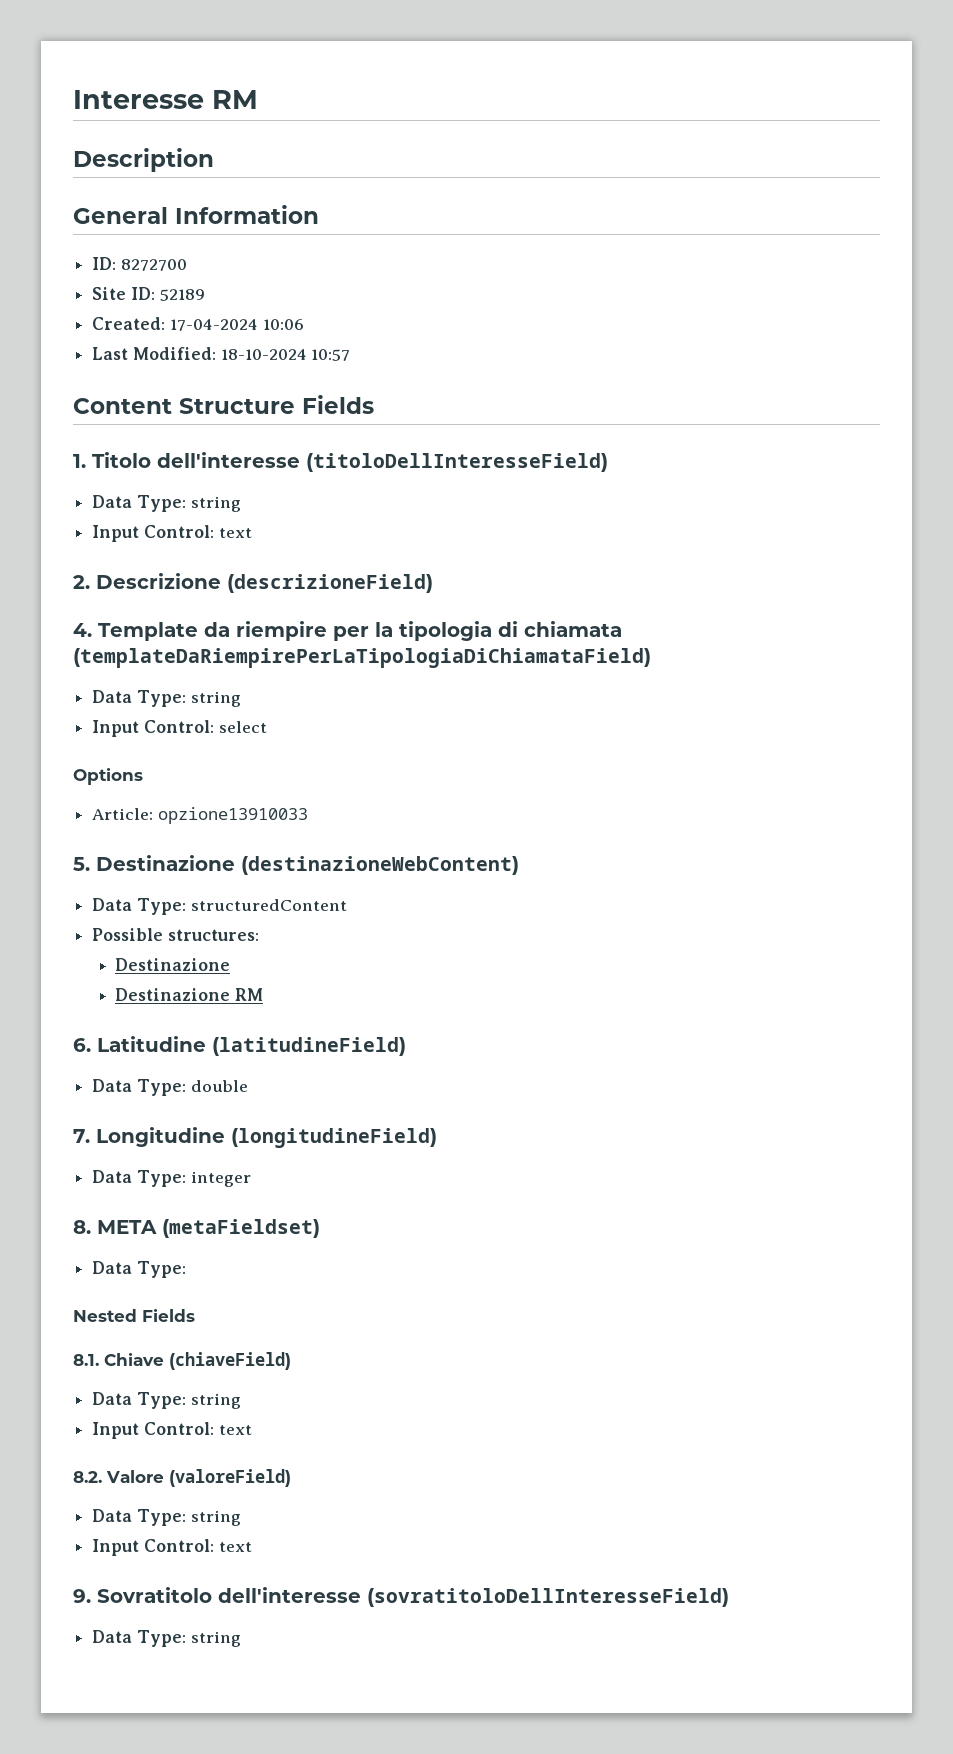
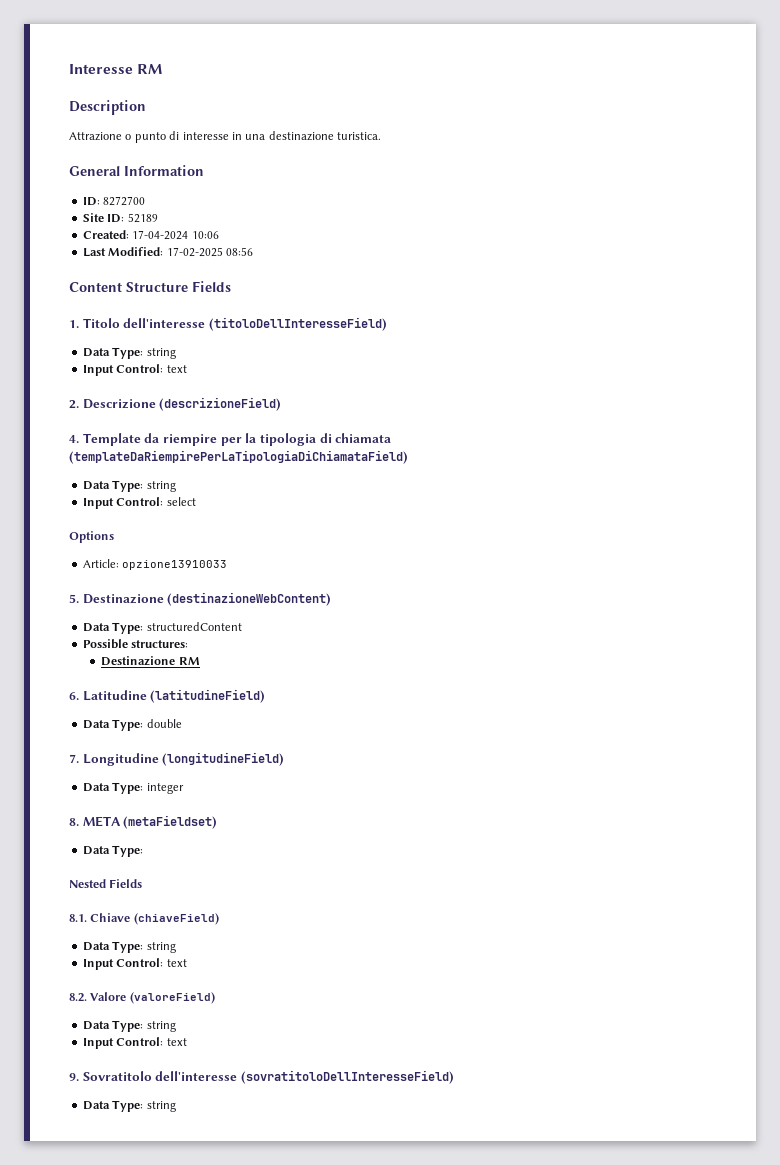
(214, 160) none -> [69,131,381,143] // Attrazione o punto di interesse in una destinazione turistica.
[220,349,351,361] 18-10-2024 10:57 -> [166,247,253,257] 17-02-2025 08:56
[115,988,231,1001] // Destinazione -> (176, 661) none

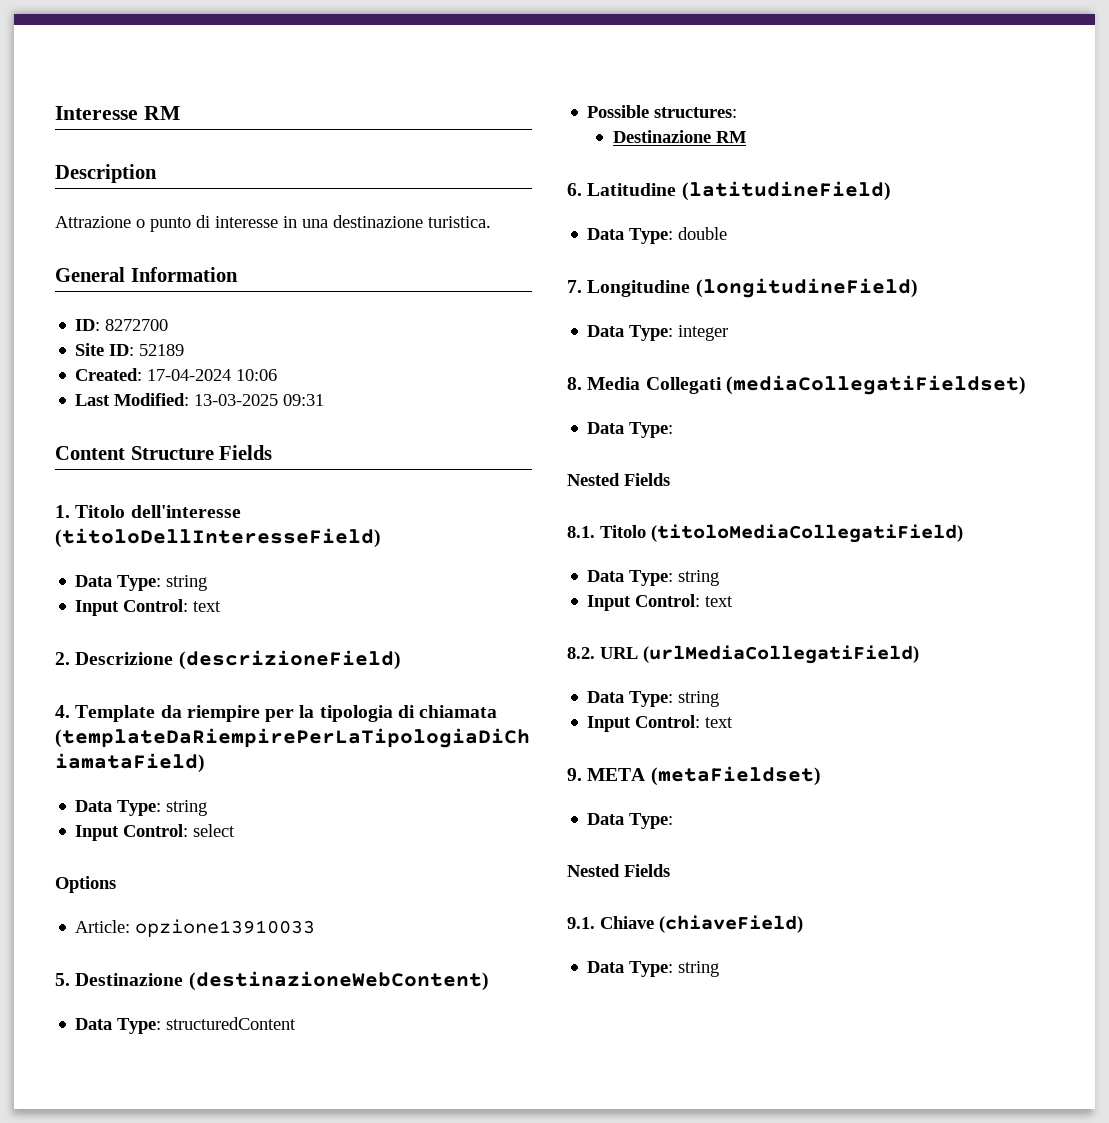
[166,247,253,257] 17-02-2025 08:56 -> [194,394,325,406] 13-03-2025 09:31
[82,815,218,829] META (metaFieldset) -> [587,375,1026,395] Media Collegati (mediaCollegatiFieldset)
[90,913,219,925] Chiave (chiaveField) -> [600,524,963,543] Titolo (titoloMediaCollegatiField)
[90,992,215,1004] Valore (valoreField) -> [600,645,919,664] URL (urlMediaCollegatiField)
[82,1070,454,1084] Sovratitolo dell'interesse (sovratitoloDellInteresseField) -> [587,766,821,786] [587,813,674,829] [567,864,670,877] [567,915,803,933] META (metaFieldset) // Data Type: // Nested Fields // 9.1. Chiave (chiaveField)

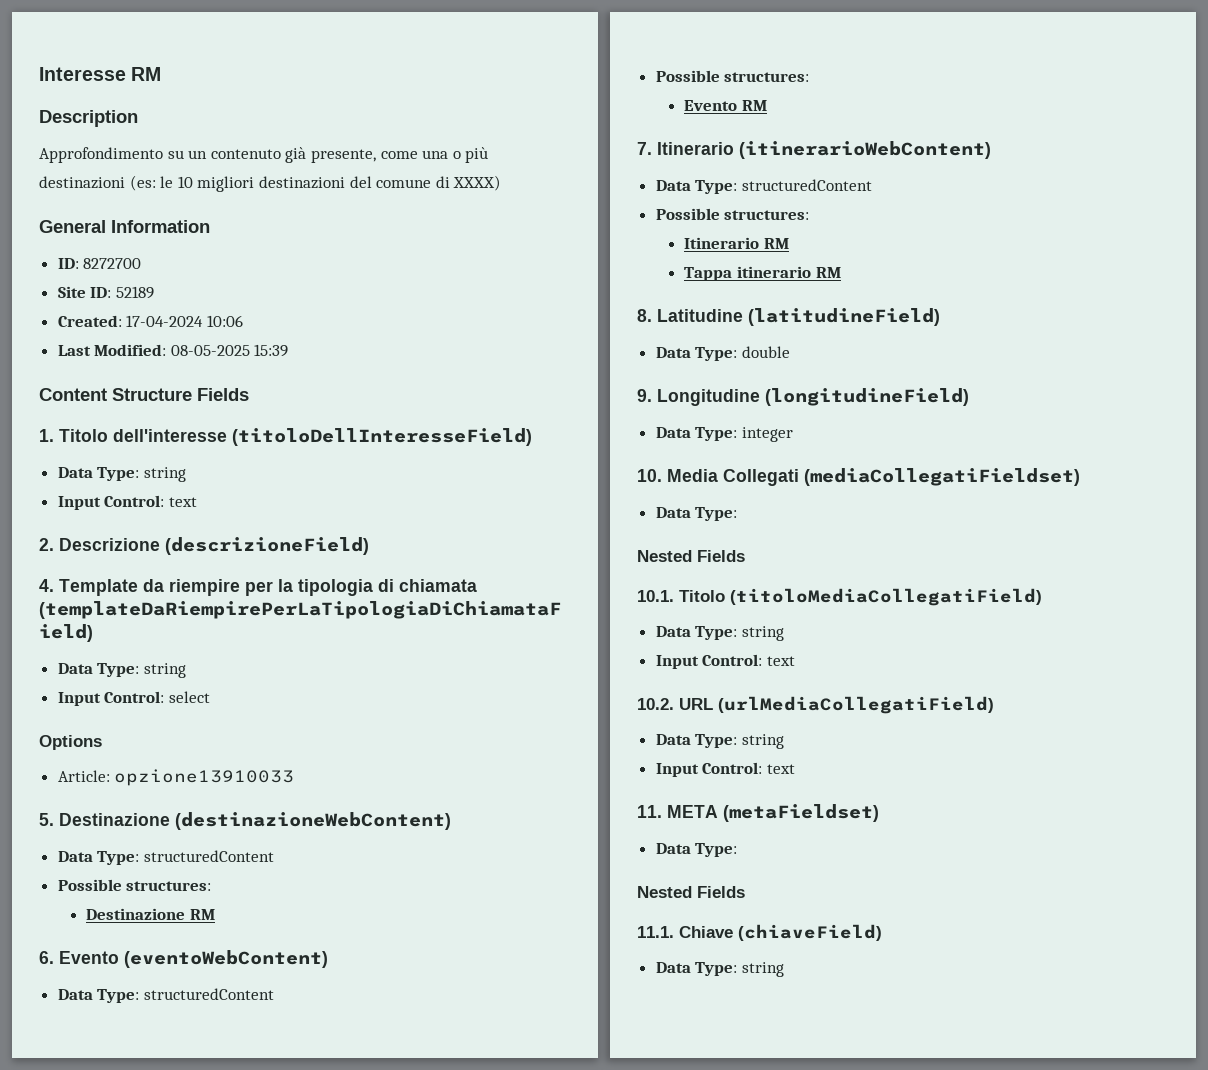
[55,215,491,232] Attrazione o punto di interesse in una destinazione turistica. -> [39,147,489,163] [39,175,502,192] Approfondimento su un contenuto già presente, come una o più destinazioni (es: le 10 migliori destinazioni del comune di XXXX)
[194,394,325,406] 13-03-2025 09:31 -> [170,344,289,357] 08-05-2025 15:39
(582, 189) none -> [59,950,328,968] [57,988,274,1003] [655,70,810,82] [684,100,768,111] [637,141,991,159] [655,179,872,194] [655,208,810,220] [684,237,790,249] [684,266,841,281] [637,309,652,322] Evento (eventoWebContent) // Data Type: structuredContent // Possible structures: // Evento RM // 7. Itinerario (itinerarioWebContent) // Data Type: structuredContent // Possible structures: // Itinerario RM // Tappa itinerario RM // 8.
[567,280,582,293] 7. -> [637,389,652,402] 9.
[567,377,582,390] 8. -> [637,469,662,482] 10.
[567,526,595,538] 8.1. -> [637,590,674,602] 10.1.
[567,647,595,659] 8.2. -> [637,698,674,710] 10.2.
[567,768,582,781] 9. -> [637,805,662,818] 11.
[567,917,595,929] 9.1. -> [637,926,674,938] 11.1.

